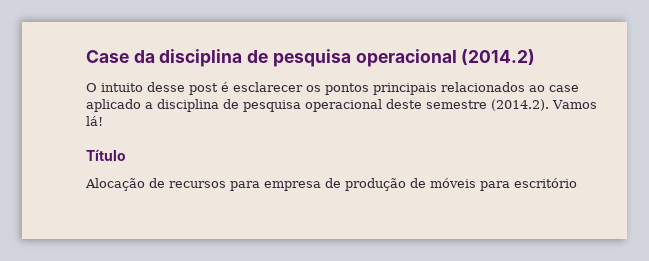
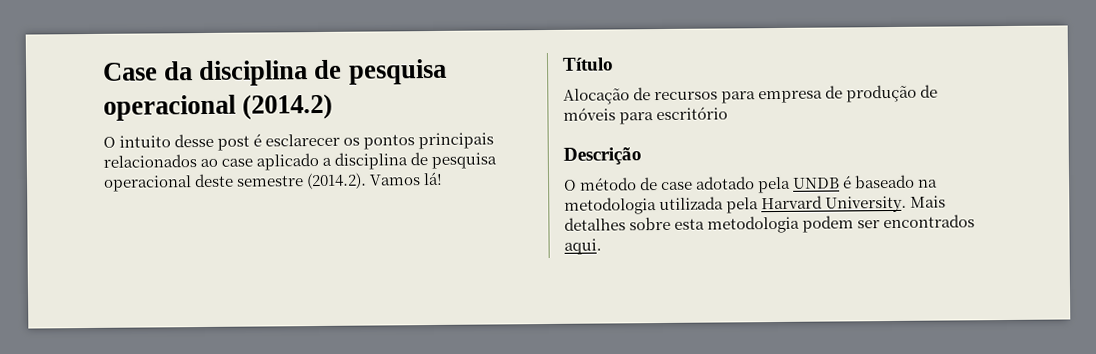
(577, 183) none -> [563,147,642,165] [564,174,939,194] [564,195,947,215] [564,214,976,234] [564,238,602,255] // Descrição // O método de case adotado pela UNDB é baseado na metodologia utilizada pela Harvard University. Mais detalhes sobre esta metodologia podem ser encontrados aqui.

